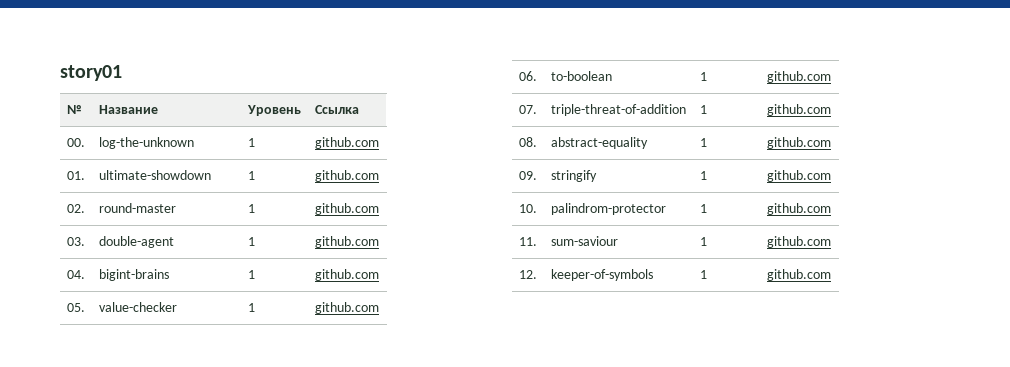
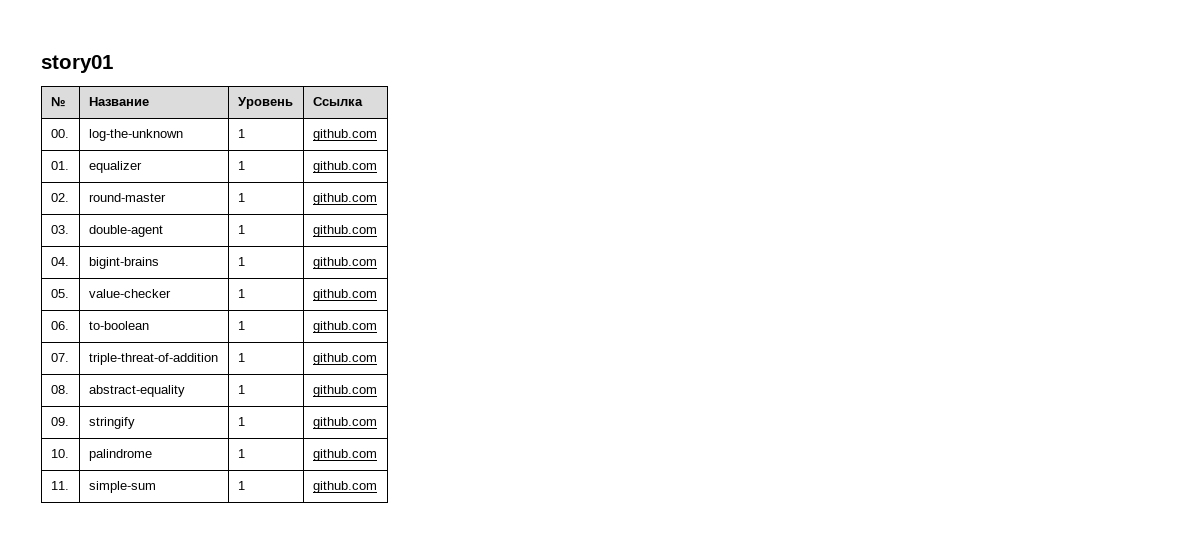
[98,170,211,180] ultimate-showdown -> [88,161,142,173] equalizer
[550,203,666,215] palindrom-protector -> [88,449,152,461] palindrome
[550,236,618,246] [699,237,707,246] [766,236,831,248] [518,270,537,279] [550,269,653,281] [699,270,707,279] [766,269,831,281] sum-saviour | 1 | github.com // 12. | keeper-of-symbols | 1 | github.com -> [88,481,156,493] [237,481,245,490] [312,481,377,493] simple-sum | 1 | github.com

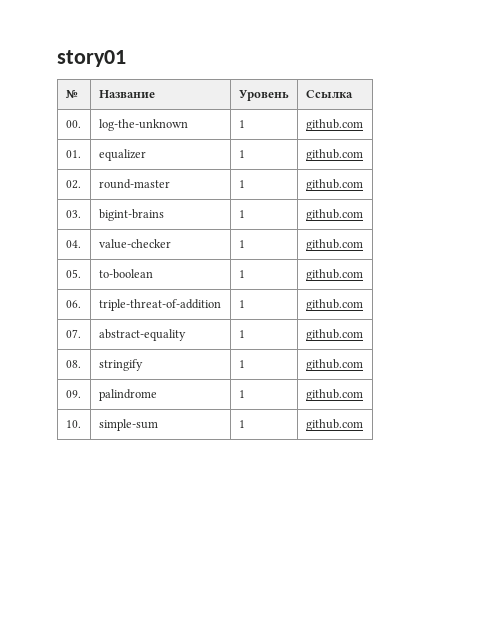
[88,225,163,237] double-agent -> [98,209,164,221] bigint-brains
[88,257,159,269] bigint-brains -> [98,239,171,249] value-checker
[88,289,171,298] value-checker -> [98,269,153,279] to-boolean
[88,321,149,330] to-boolean -> [98,299,221,311] triple-threat-of-addition
[88,353,218,365] triple-threat-of-addition -> [98,329,186,341] abstract-equality
[88,385,185,397] abstract-equality -> [98,359,143,371] stringify
[88,417,135,429] stringify -> [98,389,157,401] palindrome
[88,449,152,461] [237,449,245,458] [312,449,377,461] [50,481,69,490] | palindrome | 1 | github.com // 11. -> (81, 424) none

